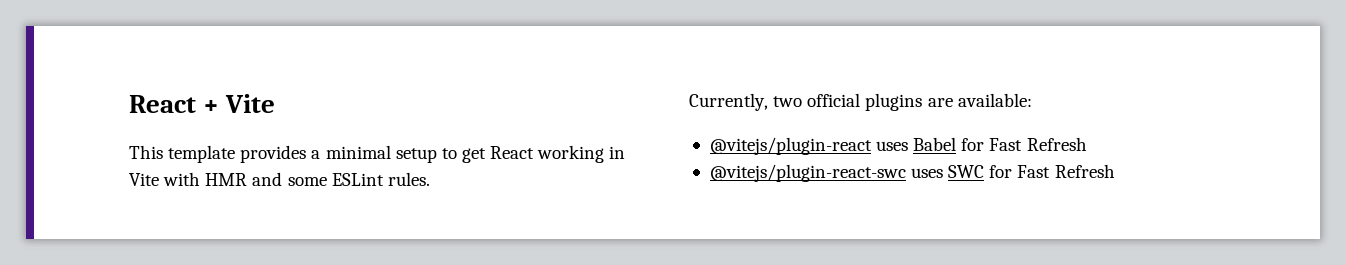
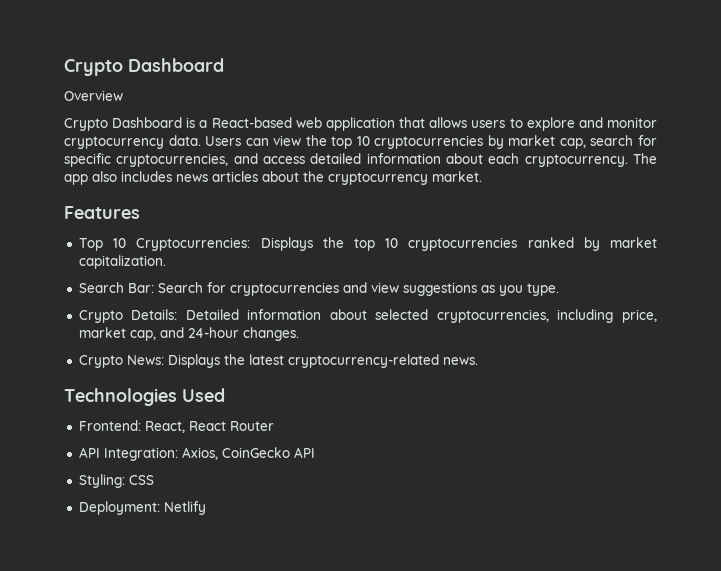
[129,94,276,113] [129,145,626,163] [129,172,430,186] [689,93,1032,111] [709,137,1087,155] [709,164,1115,182] React + Vite // This template provides a minimal setup to get React working in Vite with HMR and some ESLint rules. // Currently, two official plugins are available: // @vitejs/plugin-react uses Babel for Fast Refresh // @vitejs/plugin-react-swc uses SWC for Fast Refresh -> [64,58,224,76] [64,90,123,101] [64,117,657,131] [64,135,658,149] [64,153,657,167] [64,171,482,185] [64,206,140,219] [78,237,657,251] [78,255,166,269] [78,282,559,296] [78,309,657,323] [78,327,299,341] [78,354,478,368] [64,388,225,406] [78,420,274,433] [78,447,315,461] [78,474,154,488] [78,501,206,515] Crypto Dashboard // Overview // Crypto Dashboard is a React-based web application that allows users to explore and monitor cryptocurrency data. Users can view the top 10 cryptocurrencies by market cap, search for specific cryptocurrencies, and access detailed information about each cryptocurrency. The app also includes news articles about the cryptocurrency market. // Features // Top 10 Cryptocurrencies: Displays the top 10 cryptocurrencies ranked by market capitalization. // Search Bar: Search for cryptocurrencies and view suggestions as you type. // Crypto Details: Detailed information about selected cryptocurrencies, including price, market cap, and 24-hour changes. // Crypto News: Displays the latest cryptocurrency-related news. // Technologies Used // Frontend: React, React Router // API Integration: Axios, CoinGecko API // Styling: CSS // Deployment: Netlify

